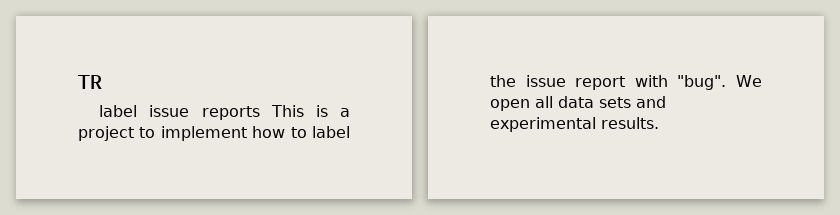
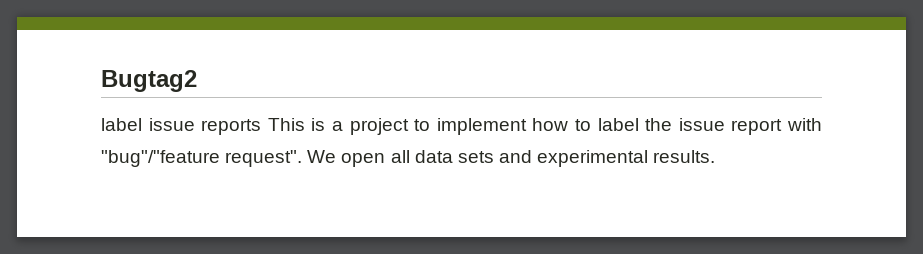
[78,75,102,89] TR -> [101,70,197,92] Bugtag2
[677,75,727,90] "bug". -> [101,150,303,167] "bug"/"feature request".

